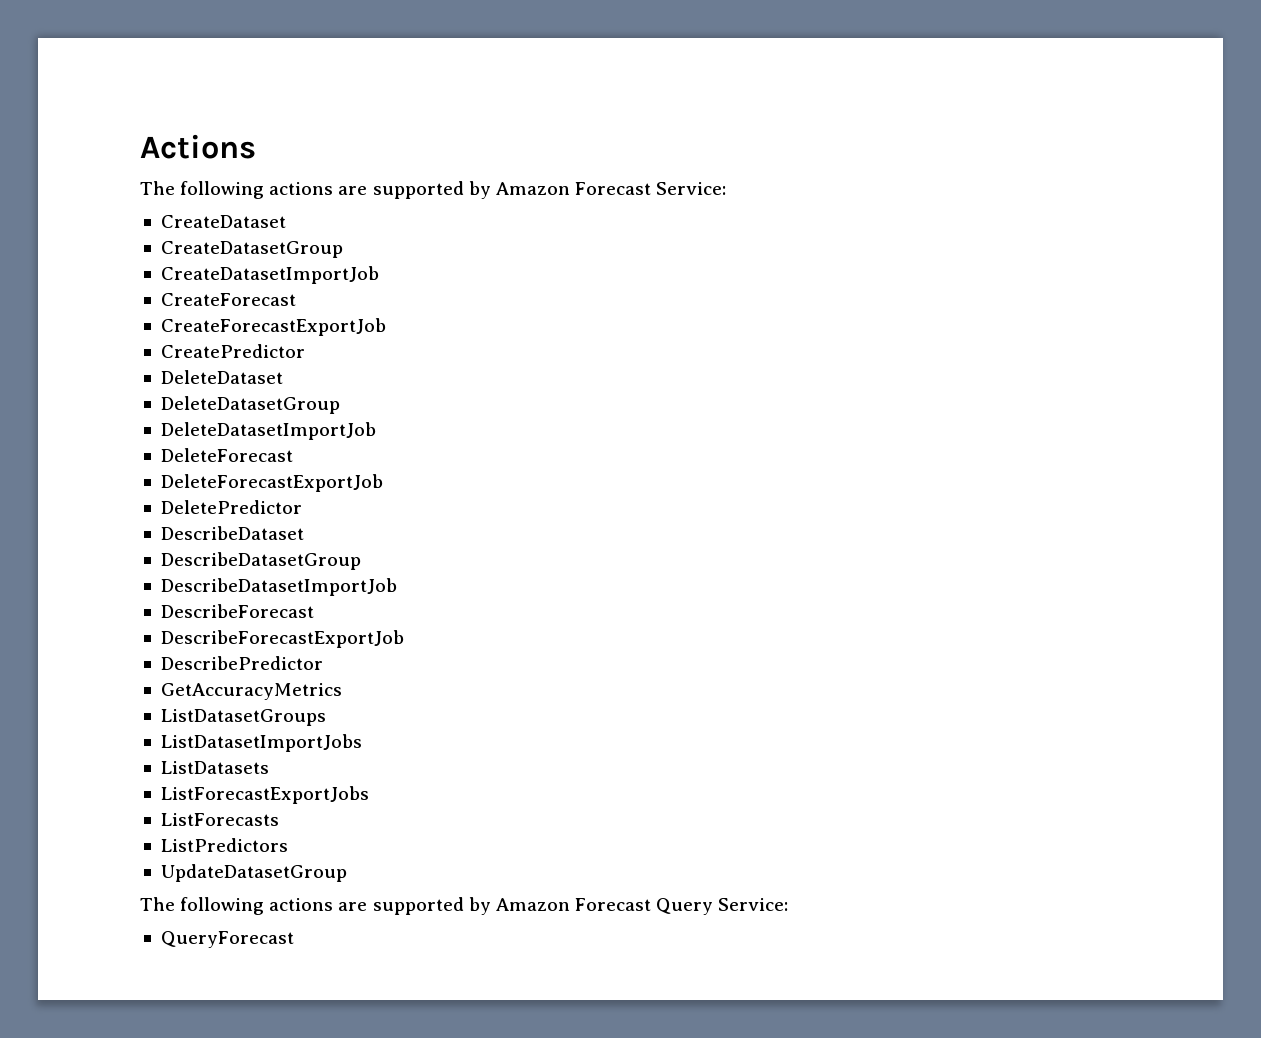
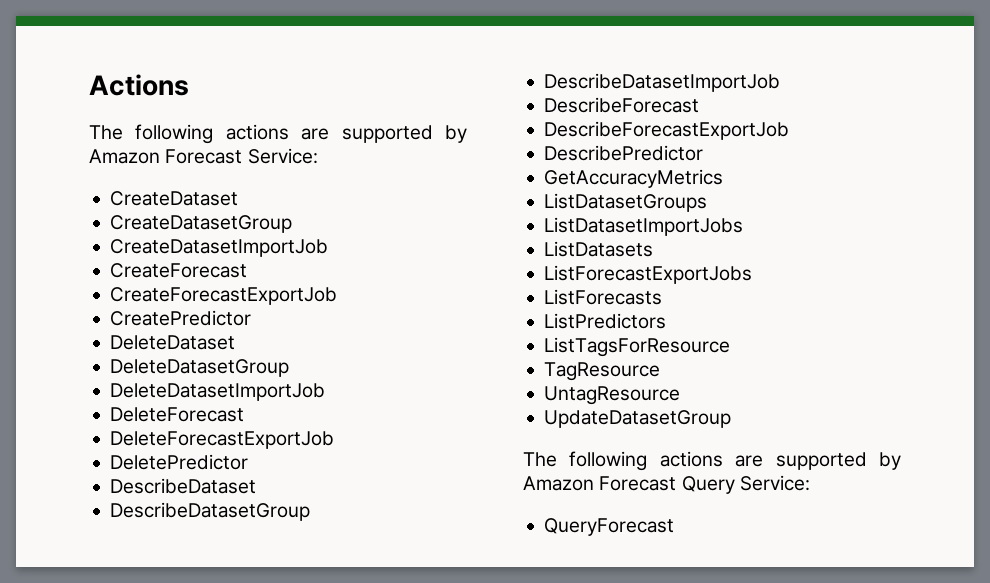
(288, 845) none -> [544,337,731,357] [544,362,661,381] [544,386,681,405] // ListTagsForResource // TagResource // UntagResource

